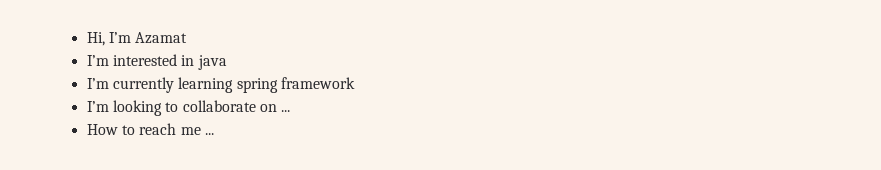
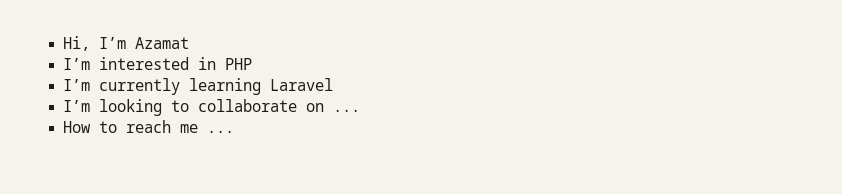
[197,55,227,70] java -> [225,58,253,70] PHP
[236,77,355,93] spring framework -> [270,78,334,91] Laravel

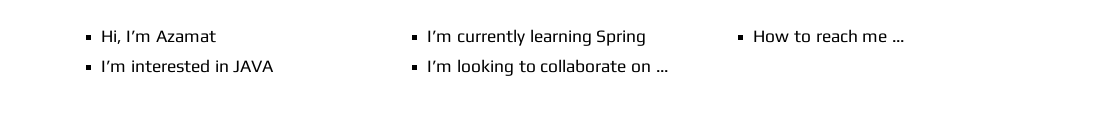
[225,58,253,70] PHP -> [233,60,275,73] JAVA
[270,78,334,91] Laravel -> [596,30,647,46] Spring

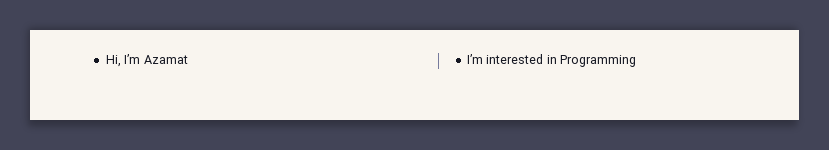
[233,60,275,73] [427,29,647,46] [427,59,668,76] [753,29,905,43] JAVA // I’m currently learning Spring // I’m looking to collaborate on ... // How to reach me ... -> [559,55,636,67] Programming

